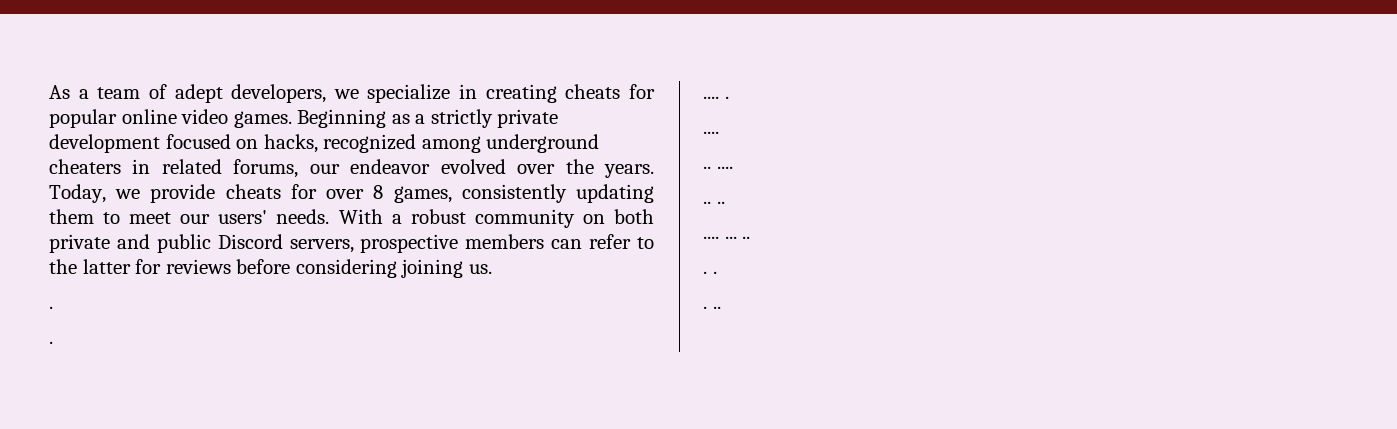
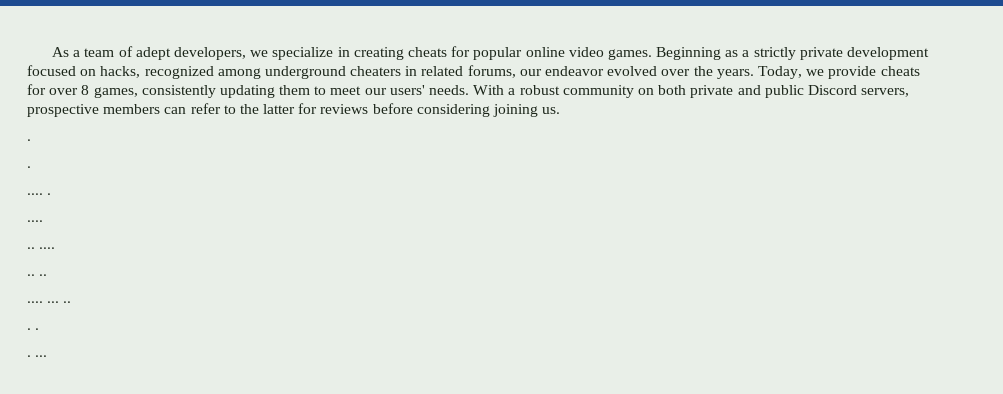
[712,306,721,309] .. -> [35,355,48,357] ...

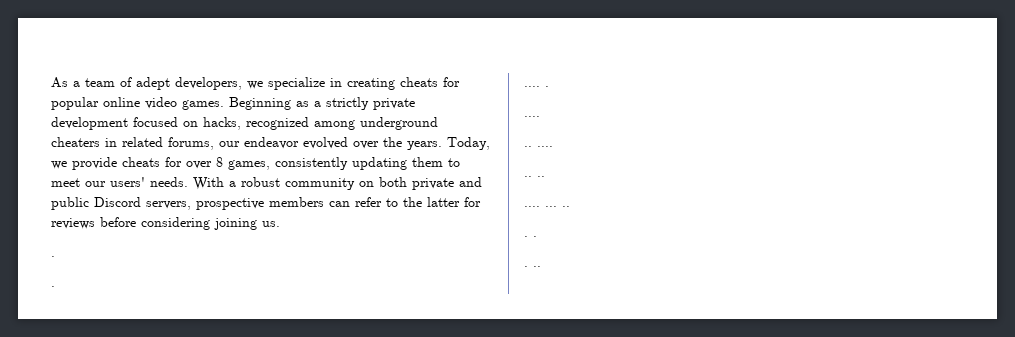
[35,355,48,357] ... -> [533,266,541,267] ..

